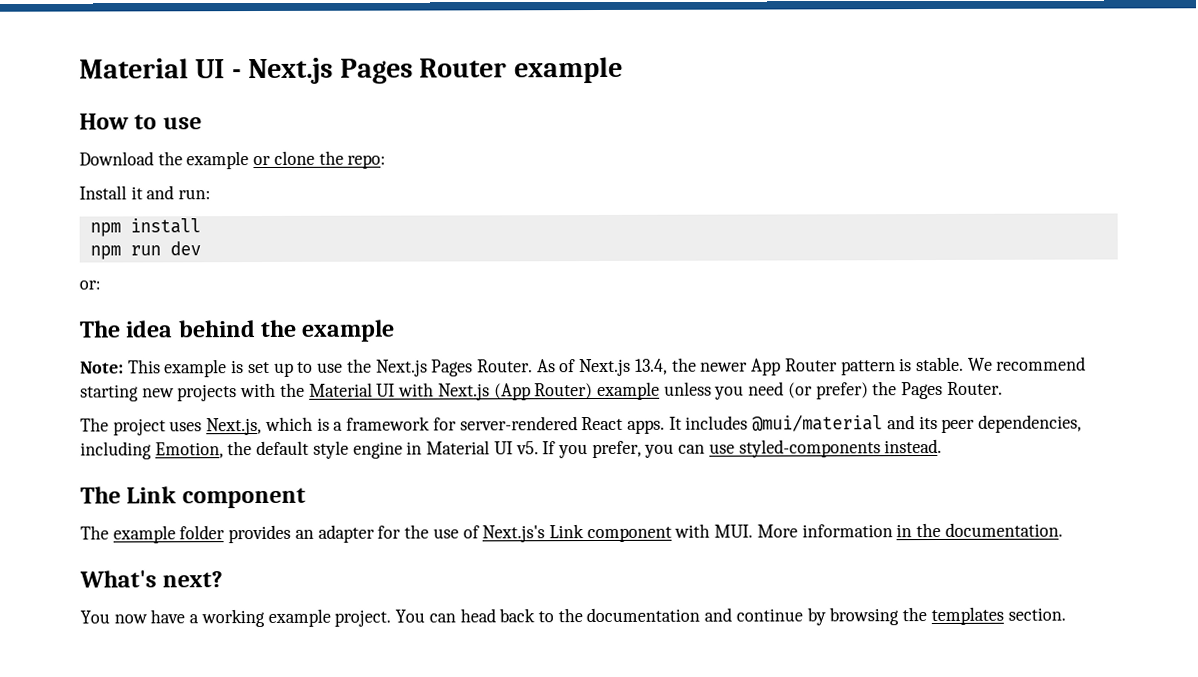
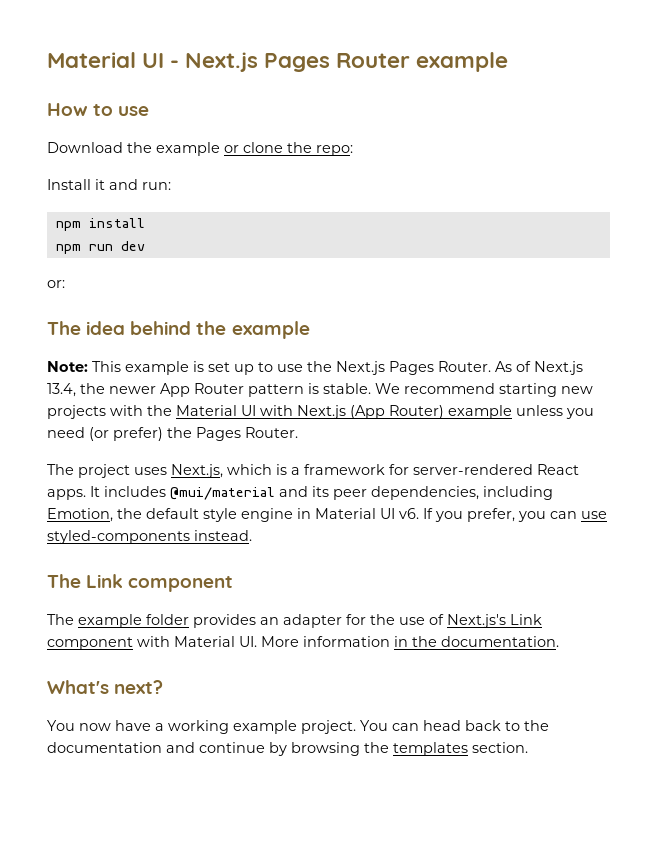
[515,441,539,455] v5. -> [399,508,419,519] v6.
[714,524,754,538] MUI. -> [174,636,257,647] Material UI.

